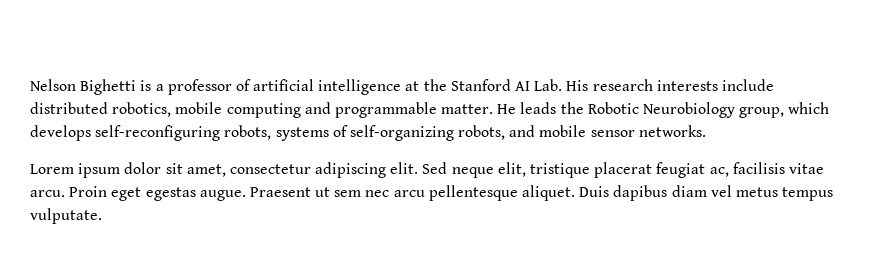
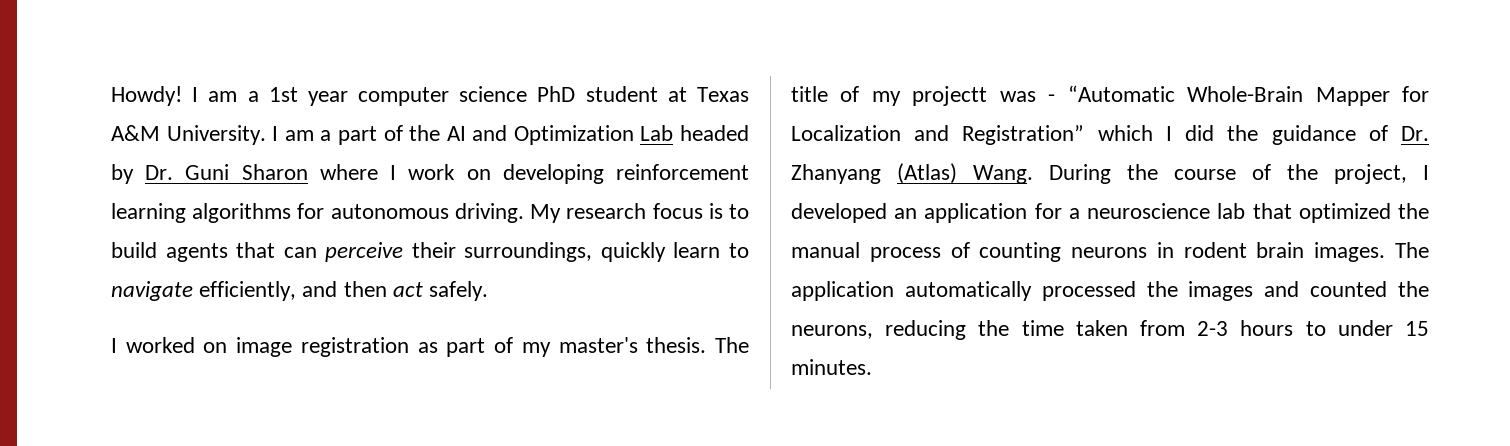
[30,79,774,95] [30,102,830,118] [30,125,706,141] [30,162,824,178] [30,185,834,201] [30,208,102,224] Nelson Bighetti is a professor of artificial intelligence at the Stanford AI Lab. His research interests include distributed robotics, mobile computing and programmable matter. He leads the Robotic Neurobiology group, which develops self-reconfiguring robots, systems of self-organizing robots, and mobile sensor networks. // Lorem ipsum dolor sit amet, consectetur adipiscing elit. Sed neque elit, tristique placerat feugiat ac, facilisis vitae arcu. Proin eget egestas augue. Praesent ut sem nec arcu pellentesque aliquet. Duis dapibus diam vel metus tempus vulputate. -> [111,86,749,106] [111,125,749,145] [111,164,749,184] [111,203,749,223] [111,242,749,262] [111,281,489,301] [111,337,750,357] [791,85,1429,106] [791,125,1429,145] [791,163,1429,184] [791,203,1429,223] [791,242,1429,262] [791,281,1429,301] [791,320,1429,340] [791,359,872,375] Howdy! I am a 1st year computer science PhD student at Texas A&M University. I am a part of the AI and Optimization Lab headed by Dr. Guni Sharon where I work on developing reinforcement learning algorithms for autonomous driving. My research focus is to build agents that can perceive their surroundings, quickly learn to navigate efficiently, and then act safely. // I worked on image registration as part of my master's thesis. The title of my projectt was - “Automatic Whole-Brain Mapper for Localization and Registration” which I did the guidance of Dr. Zhanyang (Atlas) Wang. During the course of the project, I developed an application for a neuroscience lab that optimized the manual process of counting neurons in rodent brain images. The application automatically processed the images and counted the neurons, reducing the time taken from 2-3 hours to under 15 minutes.

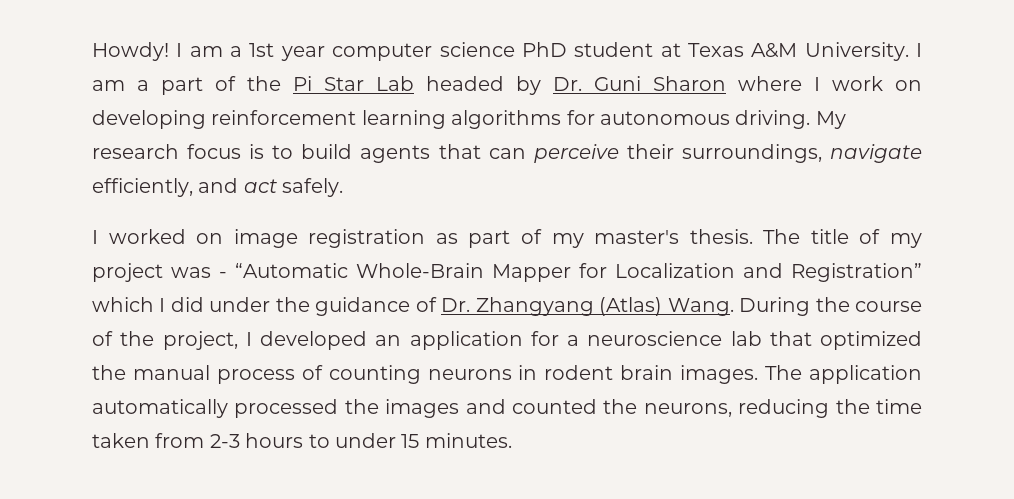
[446,125,634,145] AI and Optimization -> [293,76,364,91] Pi Star
[600,242,749,262] quickly learn to -> (822, 153) none
[343,281,387,297] then -> (239, 185) none
[912,86,988,106] projectt -> [92,263,163,282] project
(1215, 133) none -> [209,297,271,312] under
[791,164,881,184] Zhanyang -> [475,297,594,316] Zhangyang

